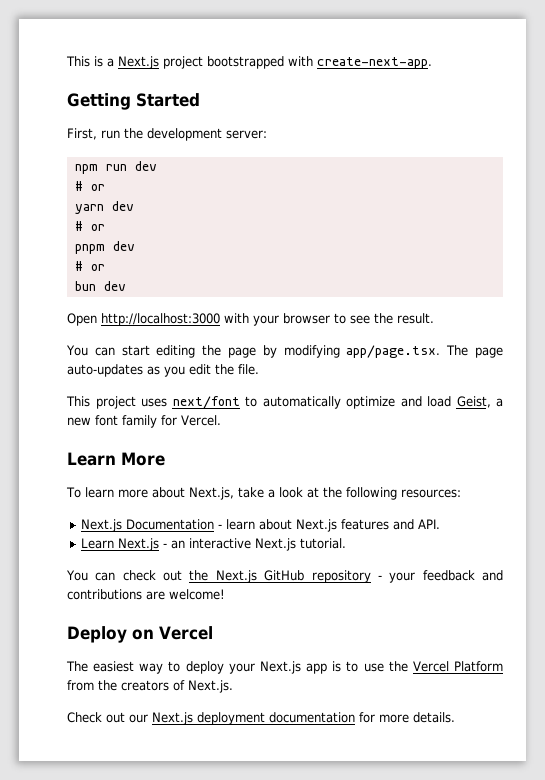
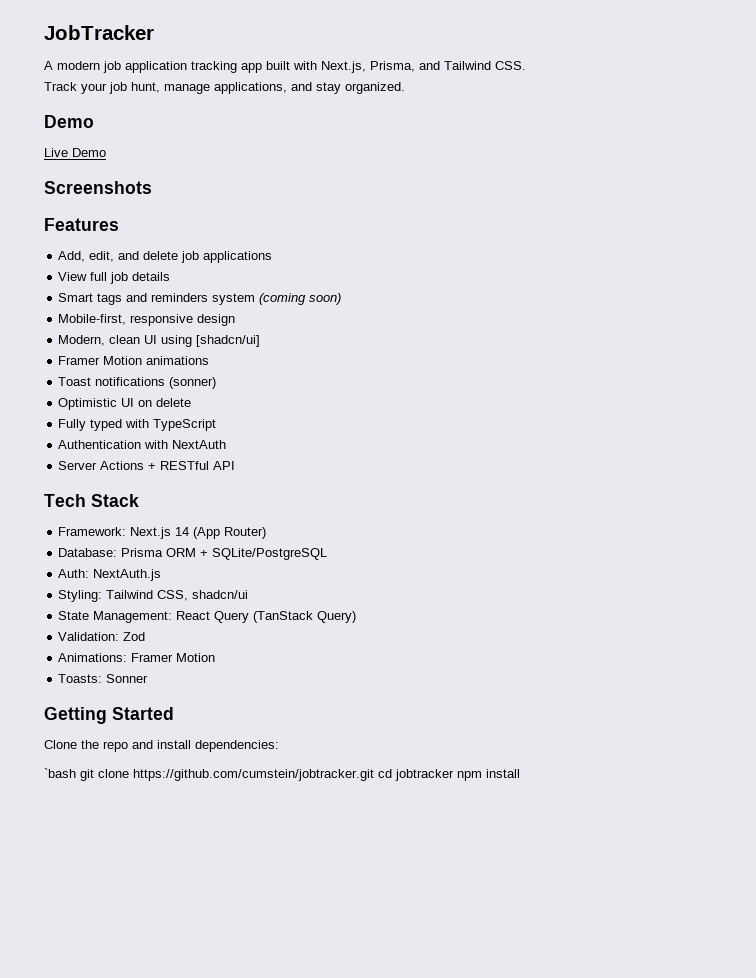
[66,56,432,69] [67,93,200,110] [67,128,267,141] [74,161,157,174] [74,181,105,191] [74,201,134,214] [74,221,105,231] [74,241,135,254] [74,261,105,271] [74,281,126,291] [67,313,434,326] [66,345,503,358] [67,364,259,377] [66,396,503,409] [67,415,221,428] [67,452,165,466] [66,487,461,500] [81,519,441,532] [81,538,347,551] [66,570,503,583] [67,589,225,600] [67,626,213,643] [66,661,504,674] [67,680,233,693] [67,712,455,725] This is a Next.js project bootstrapped with create-next-app. // Getting Started // First, run the development server: // npm run dev // # or // yarn dev // # or // pnpm dev // # or // bun dev // Open http://localhost:3000 with your browser to see the result. // You can start editing the page by modifying app/page.tsx. The page auto-updates as you edit the file. // This project uses next/font to automatically optimize and load Geist, a new font family for Vercel. // Learn More // To learn more about Next.js, take a look at the following resources: // Next.js Documentation - learn about Next.js features and API. // Learn Next.js - an interactive Next.js tutorial. // You can check out the Next.js GitHub repository - your feedback and contributions are welcome! // Deploy on Vercel // The easiest way to deploy your Next.js app is to use the Vercel Platform from the creators of Next.js. // Check out our Next.js deployment documentation for more details. -> [44,25,154,40] [44,61,526,73] [44,82,405,94] [44,115,94,128] [44,148,106,157] [44,181,152,194] [44,218,119,231] [58,251,273,263] [58,272,171,284] [58,293,342,305] [58,314,236,326] [58,335,261,347] [58,356,210,365] [58,377,217,389] [58,398,192,410] [58,419,217,431] [58,440,227,449] [58,461,236,470] [44,494,139,507] [58,527,267,539] [58,548,328,560] [58,569,162,581] [58,590,249,602] [58,611,357,623] [58,632,146,641] [58,653,216,662] [58,674,149,683] [44,707,174,724] [44,740,279,752] [44,768,520,781] JobTracker // A modern job application tracking app built with Next.js, Prisma, and Tailwind CSS. // Track your job hunt, manage applications, and stay organized. // Demo // Live Demo // Screenshots // Features // Add, edit, and delete job applications // View full job details // Smart tags and reminders system (coming soon) // Mobile-first, responsive design // Modern, clean UI using [shadcn/ui] // Framer Motion animations // Toast notifications (sonner) // Optimistic UI on delete // Fully typed with TypeScript // Authentication with NextAuth // Server Actions + RESTful API // Tech Stack // Framework: Next.js 14 (App Router) // Database: Prisma ORM + SQLite/PostgreSQL // Auth: NextAuth.js // Styling: Tailwind CSS, shadcn/ui // State Management: React Query (TanStack Query) // Validation: Zod // Animations: Framer Motion // Toasts: Sonner // Getting Started // Clone the repo and install dependencies: // `bash git clone https://github.com/cumstein/jobtracker.git cd jobtracker npm install

